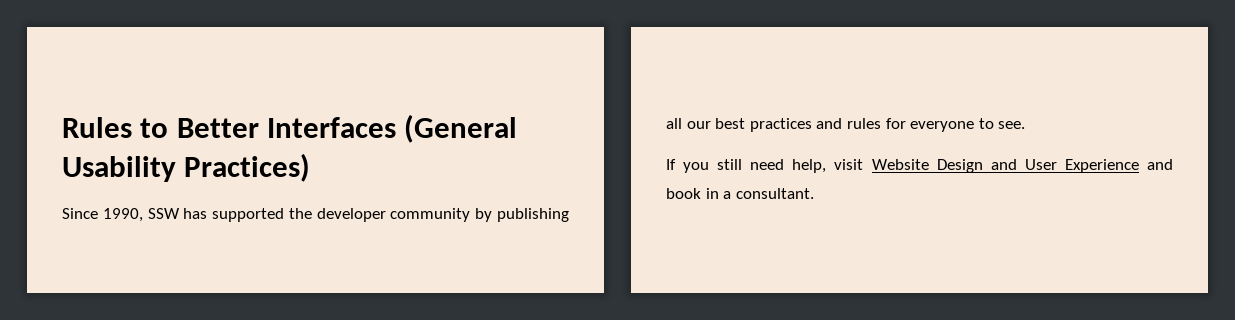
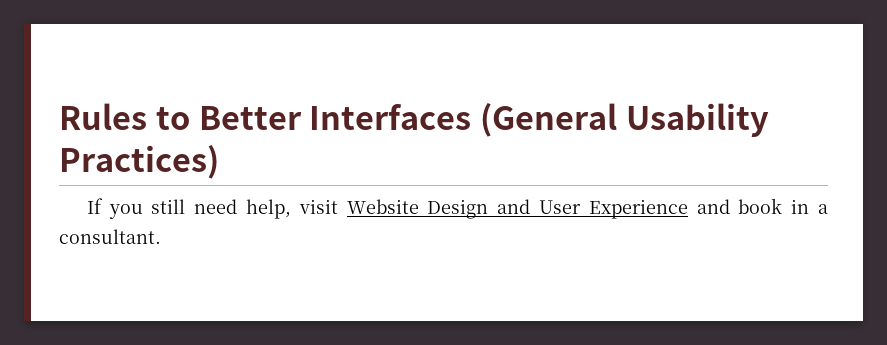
[62,208,569,222] [666,118,1026,132] // Since 1990, SSW has supported the developer community by publishing all our best practices and rules for everyone to see. -> (219, 162) none

